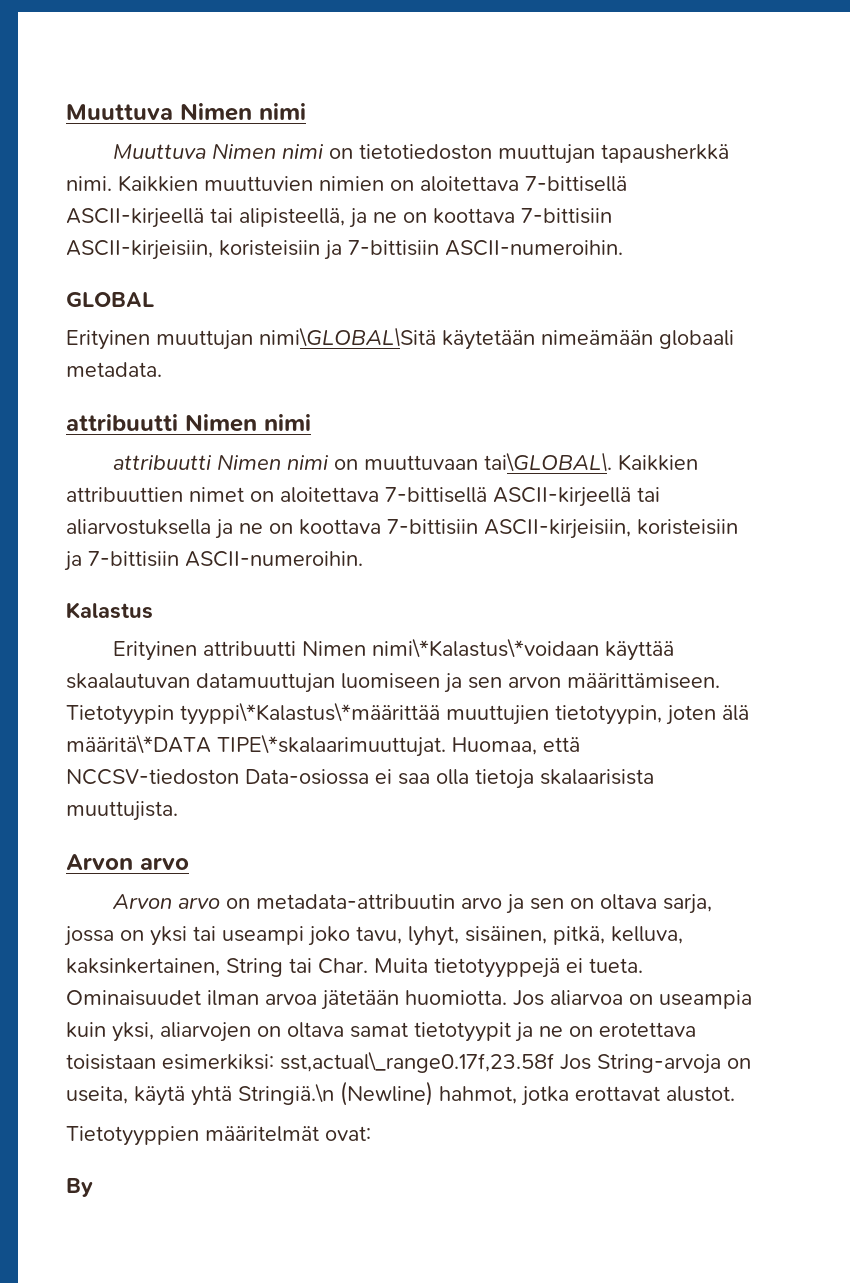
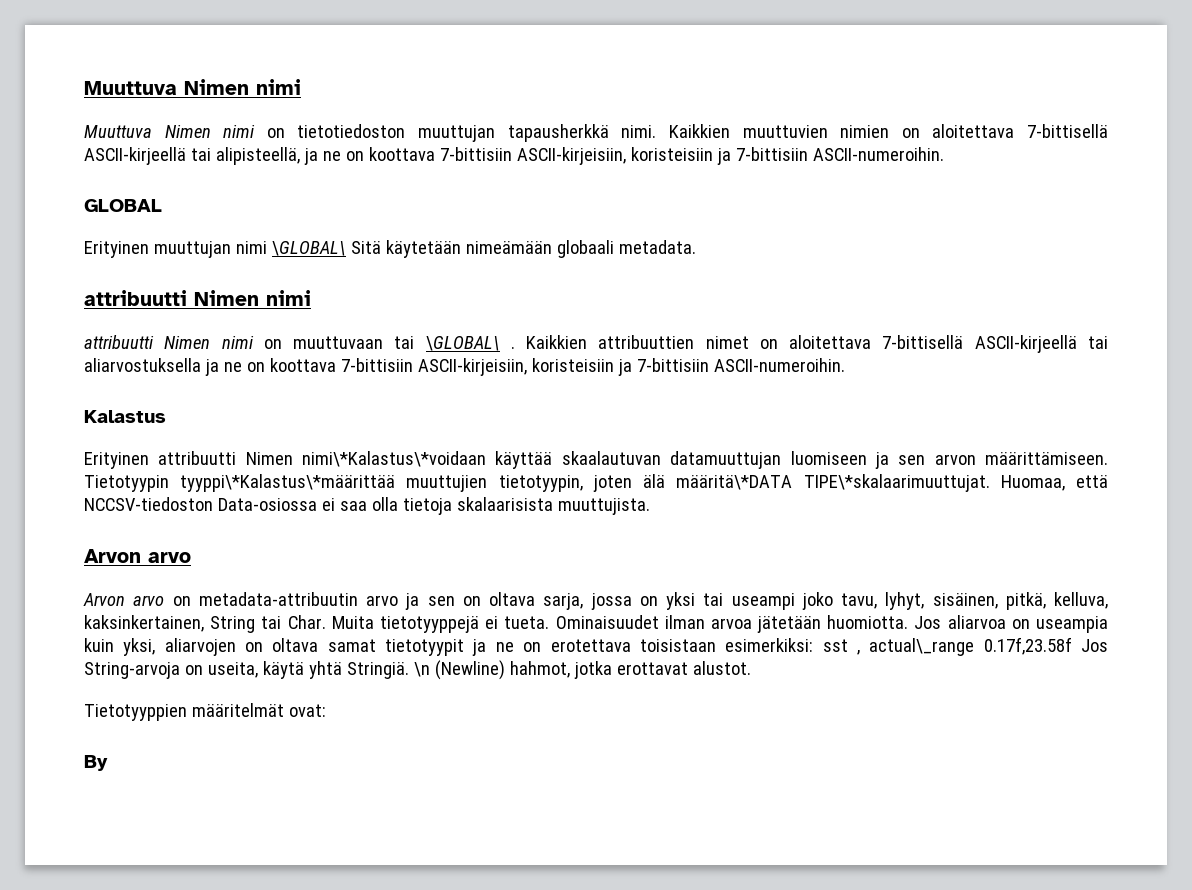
[259,327,436,347] nimi\GLOBAL\Sitä -> [235,241,381,256] nimi \GLOBAL\ Sitä
[484,452,613,472] tai\GLOBAL\. -> [394,336,515,351] tai \GLOBAL\ .
[280,1051,554,1073] sst,actual\_range0.17f,23.58f -> [822,637,1072,656] sst , actual\_range 0.17f,23.58f
[238,1083,334,1105] Stringiä.\n -> [346,662,430,679] Stringiä. \n

